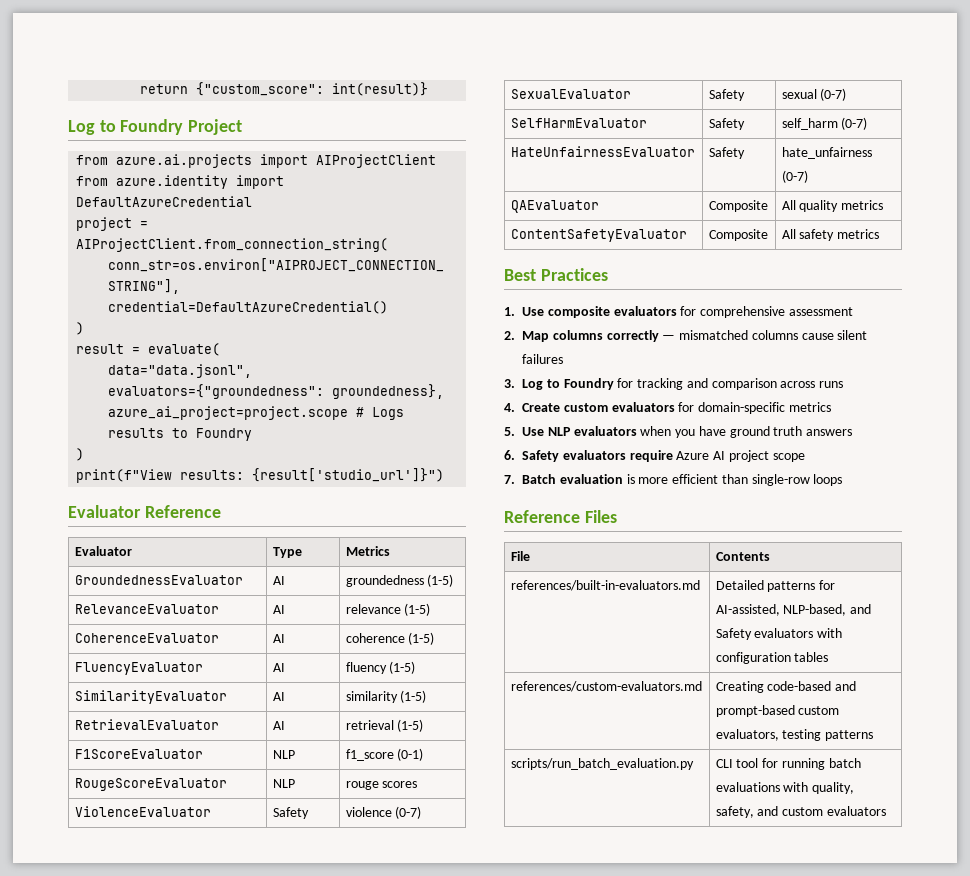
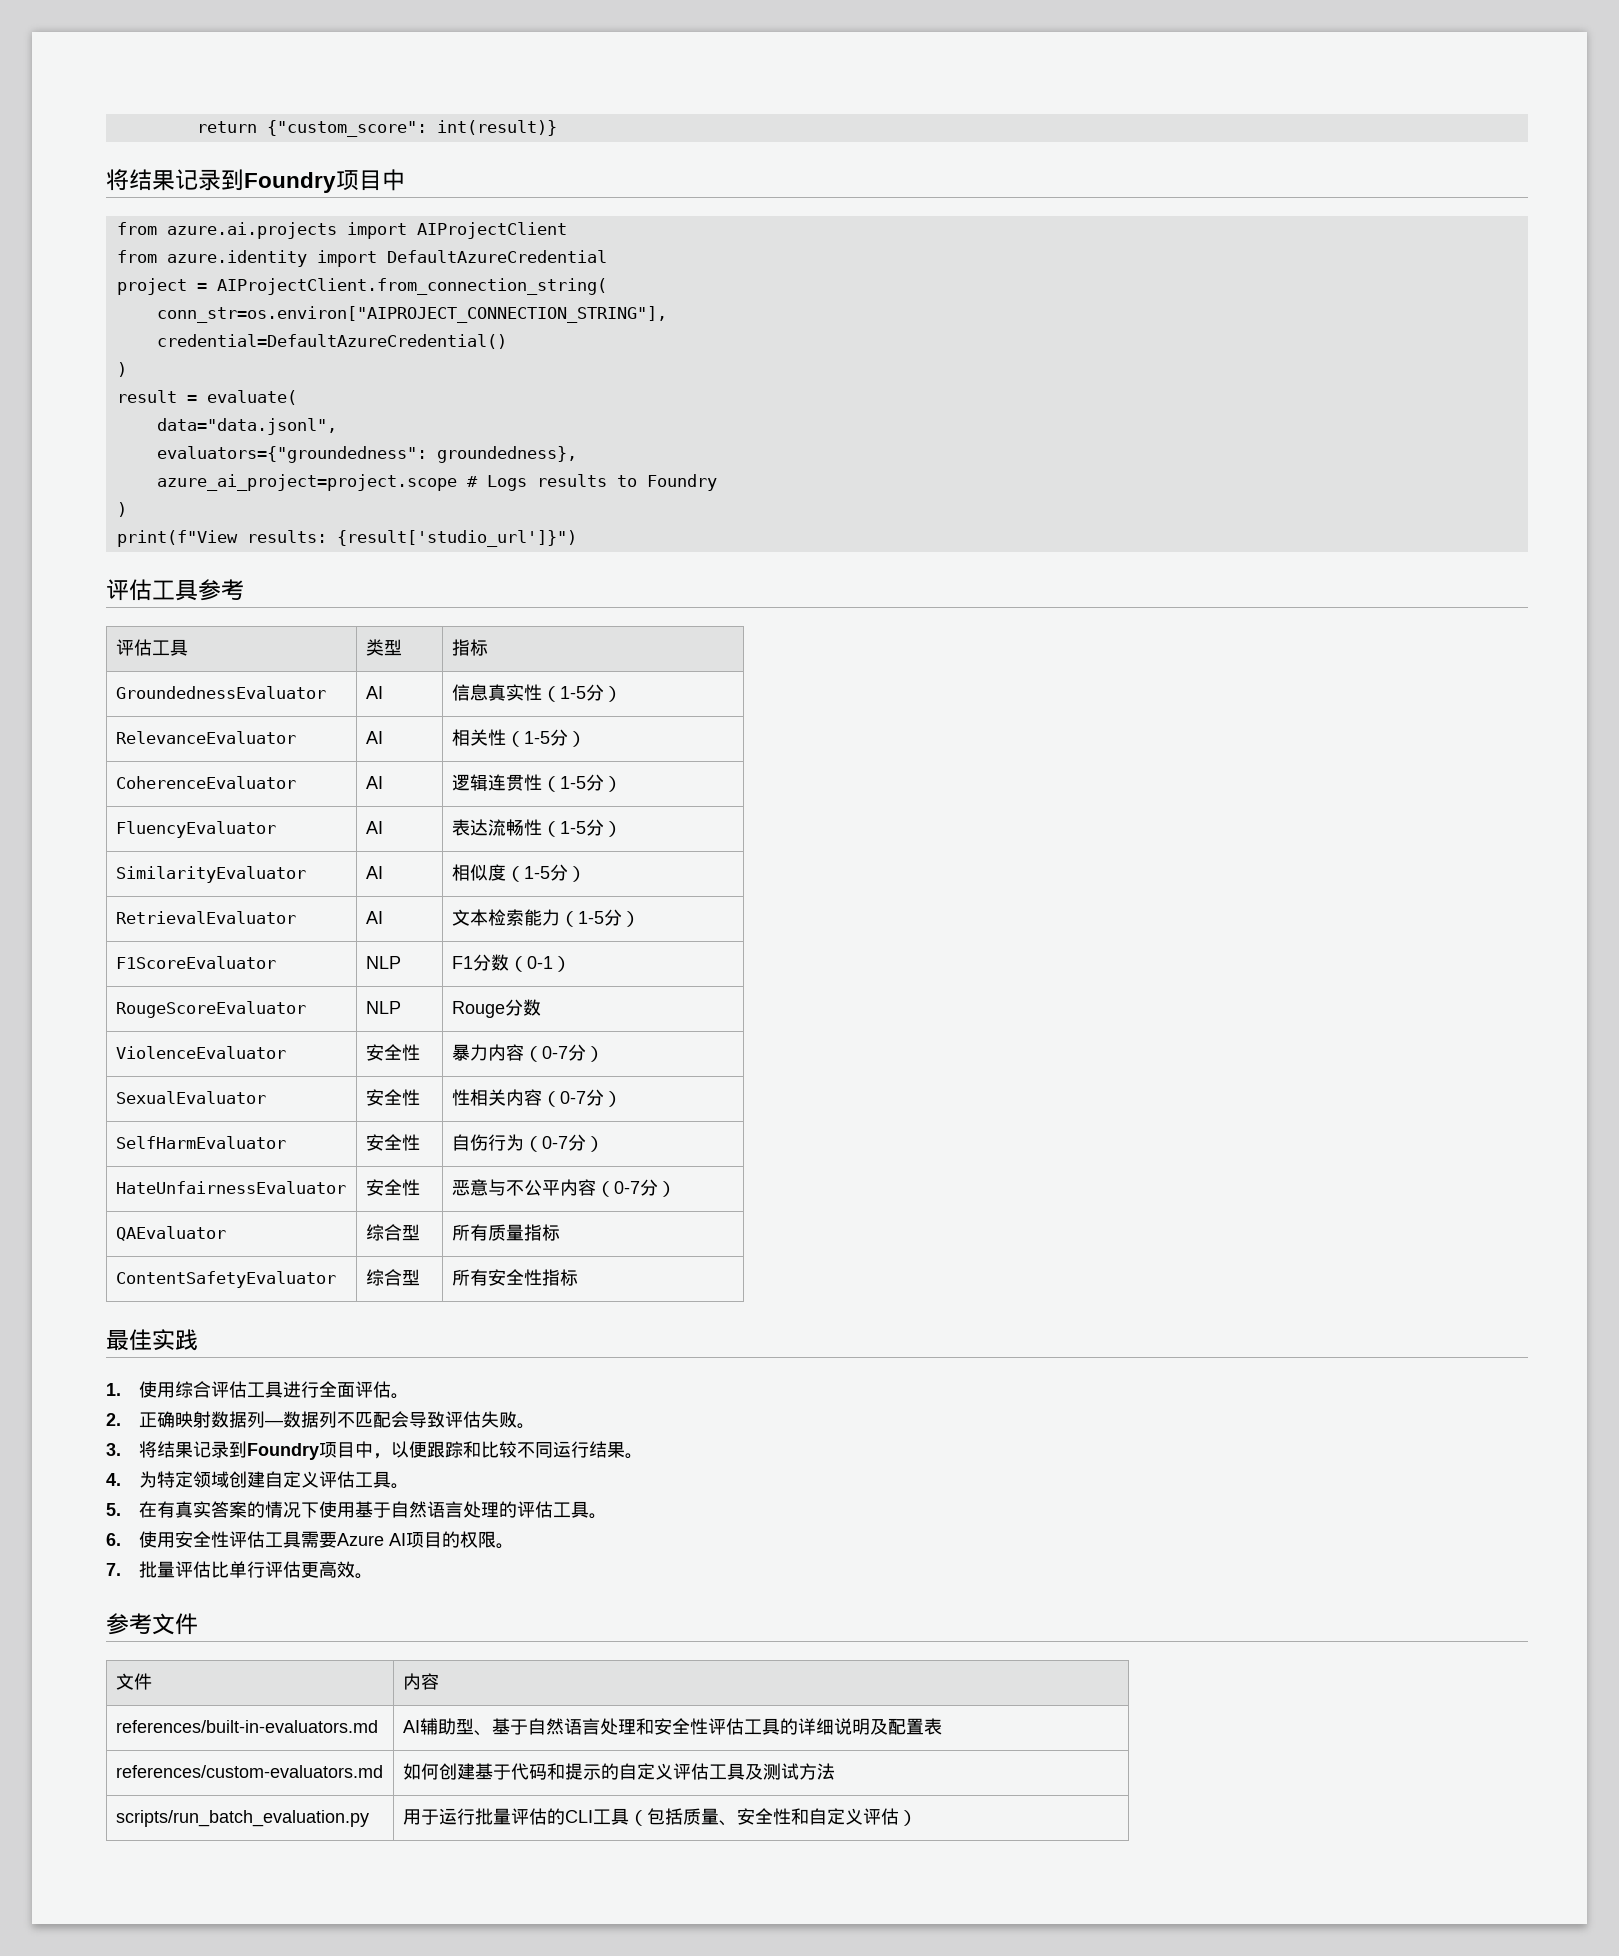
[68,119,243,135] Log to Foundry Project -> [106,169,405,193] 将结果记录到Foundry项目中
[68,505,221,518] [74,546,132,556] [272,547,302,558] [345,546,390,556] [74,575,243,585] [272,576,285,585] [345,574,454,587] [74,604,219,614] [272,605,285,614] [345,603,431,616] [74,633,219,643] [272,634,285,643] [345,632,435,645] [74,662,203,675] [272,663,285,672] [345,661,416,674] [74,690,227,704] [272,692,285,701] [345,690,427,703] [74,719,219,730] [272,721,285,730] [345,719,424,732] [74,749,203,759] [272,750,295,759] [345,748,424,761] Evaluator Reference // Evaluator | Type | Metrics // GroundednessEvaluator | AI | groundedness (1-5) // RelevanceEvaluator | AI | relevance (1-5) // CoherenceEvaluator | AI | coherence (1-5) // FluencyEvaluator | AI | fluency (1-5) // SimilarityEvaluator | AI | similarity (1-5) // RetrievalEvaluator | AI | retrieval (1-5) // F1ScoreEvaluator | NLP | f1_score (0-1) -> [106,579,244,601] [115,639,188,656] [365,639,402,656] [451,639,488,656] [115,686,326,699] [365,686,383,699] [451,684,622,702] [115,731,296,744] [365,731,383,744] [451,729,586,747] [115,776,296,789] [365,776,383,789] [451,774,622,792] [115,821,276,838] [365,821,383,834] [451,819,622,837] [115,866,306,883] [365,866,383,879] [451,864,586,882] [115,911,296,924] [365,911,383,924] [451,909,640,927] [115,956,276,969] [365,956,401,969] [451,954,571,972] 评估工具参考 // 评估工具 | 类型 | 指标 // GroundednessEvaluator | AI | 信息真实性（1-5分） // RelevanceEvaluator | AI | 相关性（1-5分） // CoherenceEvaluator | AI | 逻辑连贯性（1-5分） // FluencyEvaluator | AI | 表达流畅性（1-5分） // SimilarityEvaluator | AI | 相似度（1-5分） // RetrievalEvaluator | AI | 文本检索能力（1-5分） // F1ScoreEvaluator | NLP | F1分数（0-1）
[345,781,418,790] rouge scores -> [451,999,541,1018] Rouge分数
[272,807,309,819] [345,806,422,819] [510,89,631,99] [708,89,745,101] [781,88,847,101] [510,118,647,128] [708,118,745,130] [781,117,868,130] [510,146,695,157] [708,147,745,159] [781,147,872,159] [781,170,808,183] [510,200,599,213] [708,200,768,212] [781,200,884,212] [510,229,687,242] [708,229,768,241] [781,229,880,241] [504,268,608,281] [504,306,853,318] [504,330,868,342] [522,354,563,364] [504,378,844,390] [504,402,831,414] [504,426,853,438] [504,450,805,462] [504,474,843,486] [504,510,617,523] [510,551,530,561] [715,552,770,561] [510,580,700,591] [715,580,836,592] [715,604,872,616] [715,628,843,640] [715,652,829,664] [510,681,702,692] [715,681,857,693] [715,705,840,717] [715,729,874,741] [510,758,694,770] [715,758,861,770] [715,782,855,794] [715,806,886,818] Safety | violence (0-7) // SexualEvaluator | Safety | sexual (0-7) // SelfHarmEvaluator | Safety | self_harm (0-7) // HateUnfairnessEvaluator | Safety | hate_unfairness (0-7) // QAEvaluator | Composite | All quality metrics // ContentSafetyEvaluator | Composite | All safety metrics // Best Practices // 1. Use composite evaluators for comprehensive assessment // 2. Map columns correctly — mismatched columns cause silent failures // 3. Log to Foundry for tracking and comparison across runs // 4. Create custom evaluators for domain-specific metrics // 5. Use NLP evaluators when you have ground truth answers // 6. Safety evaluators require Azure AI project scope // 7. Batch evaluation is more efficient than single-row loops // Reference Files // File | Contents // references/built-in-evaluators.md | Detailed patterns for AI-assisted, NLP-based, and Safety evaluators with configuration tables // references/custom-evaluators.md | Creating code-based and prompt-based custom evaluators, testing patterns // scripts/run_batch_evaluation.py | CLI tool for running batch evaluations with quality, safety, and custom evaluators -> [365,1044,420,1061] [451,1044,604,1062] [115,1091,266,1104] [365,1089,420,1106] [451,1089,622,1107] [115,1136,286,1149] [365,1134,420,1151] [451,1134,604,1152] [115,1181,346,1194] [365,1179,420,1196] [451,1179,676,1197] [115,1226,226,1241] [365,1224,420,1241] [451,1224,560,1241] [115,1271,336,1288] [365,1269,420,1286] [451,1269,578,1286] [106,1329,198,1351] [106,1381,410,1399] [106,1411,536,1429] [106,1441,644,1460] [106,1471,410,1489] [106,1501,608,1519] [106,1531,515,1549] [106,1561,374,1579] [106,1613,198,1635] [115,1673,152,1690] [402,1673,439,1690] [115,1720,378,1733] [402,1718,942,1736] [115,1765,383,1778] [402,1763,835,1780] [115,1810,369,1827] [402,1808,917,1826] 安全性 | 暴力内容（0-7分） // SexualEvaluator | 安全性 | 性相关内容（0-7分） // SelfHarmEvaluator | 安全性 | 自伤行为（0-7分） // HateUnfairnessEvaluator | 安全性 | 恶意与不公平内容（0-7分） // QAEvaluator | 综合型 | 所有质量指标 // ContentSafetyEvaluator | 综合型 | 所有安全性指标 // 最佳实践 // 1.使用综合评估工具进行全面评估。 // 2.正确映射数据列—数据列不匹配会导致评估失败。 // 3.将结果记录到Foundry项目中，以便跟踪和比较不同运行结果。 // 4.为特定领域创建自定义评估工具。 // 5.在有真实答案的情况下使用基于自然语言处理的评估工具。 // 6.使用安全性评估工具需要Azure AI项目的权限。 // 7.批量评估比单行评估更高效。 // 参考文件 // 文件 | 内容 // references/built-in-evaluators.md | AI辅助型、基于自然语言处理和安全性评估工具的详细说明及配置表 // references/custom-evaluators.md | 如何创建基于代码和提示的自定义评估工具及测试方法 // scripts/run_batch_evaluation.py | 用于运行批量评估的CLI工具（包括质量、安全性和自定义评估）

